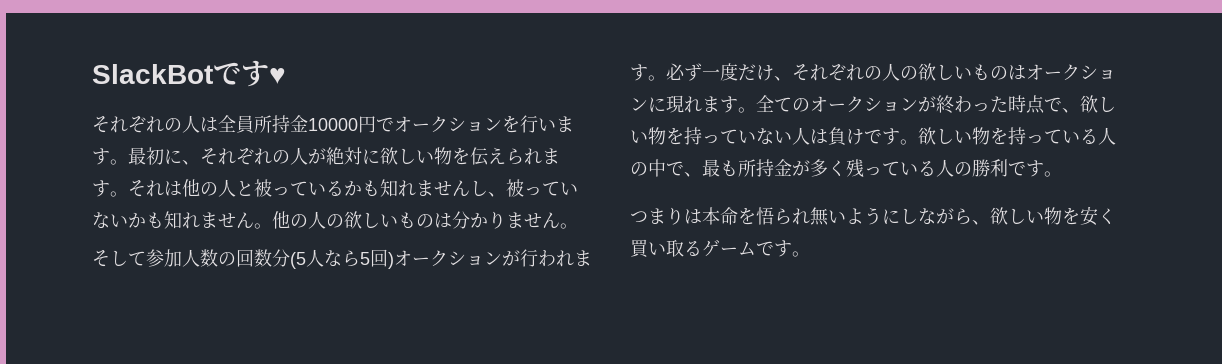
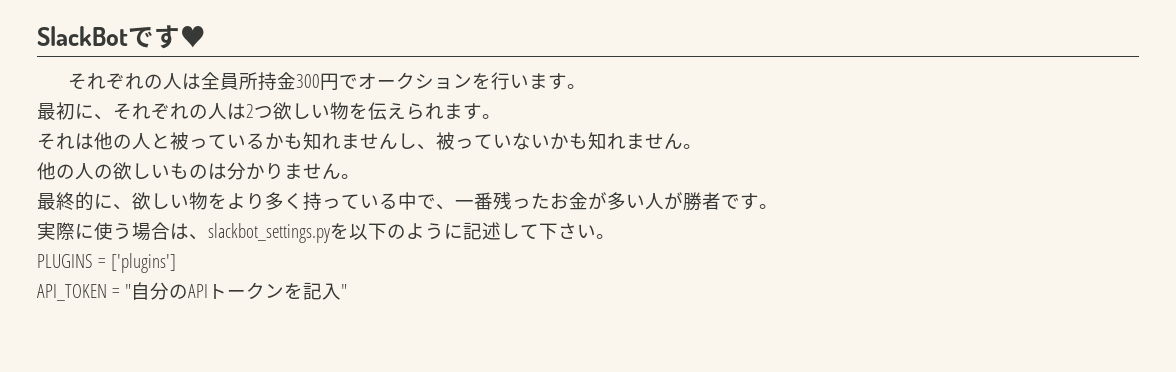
[308,118,358,131] 10000 -> [295,74,320,88] 300
(128, 162) none -> (586, 86) //
[308,147,380,165] が絶対に -> [227,103,273,120] は2つ
(128, 194) none -> (501, 116) //
(272, 226) none -> (702, 146) //
[92,249,592,269] [630,63,1116,81] [630,95,1116,114] [630,127,1116,146] [630,159,1062,178] [630,206,1116,226] [630,239,810,258] そして参加人数の回数分(5人なら5回)オークションが行われます。必ず一度だけ、それぞれの人の欲しいものはオークションに現れます。全てのオークションが終わった時点で、欲しい物を持っていない人は負けです。欲しい物を持っている人の中で、最も所持金が多く残っている人の勝利です。 // つまりは本命を悟られ無いようにしながら、欲しい物を安く買い取るゲームです。 -> [37,192,778,211] [37,222,615,243] [37,253,176,273] [37,282,347,301] 最終的に、欲しい物をより多く持っている中で、一番残ったお金が多い人が勝者です。 // 実際に使う場合は、slackbot_settings.pyを以下のように記述して下さい。 // PLUGINS = ['plugins'] // API_TOKEN = "自分のAPIトークンを記入"

